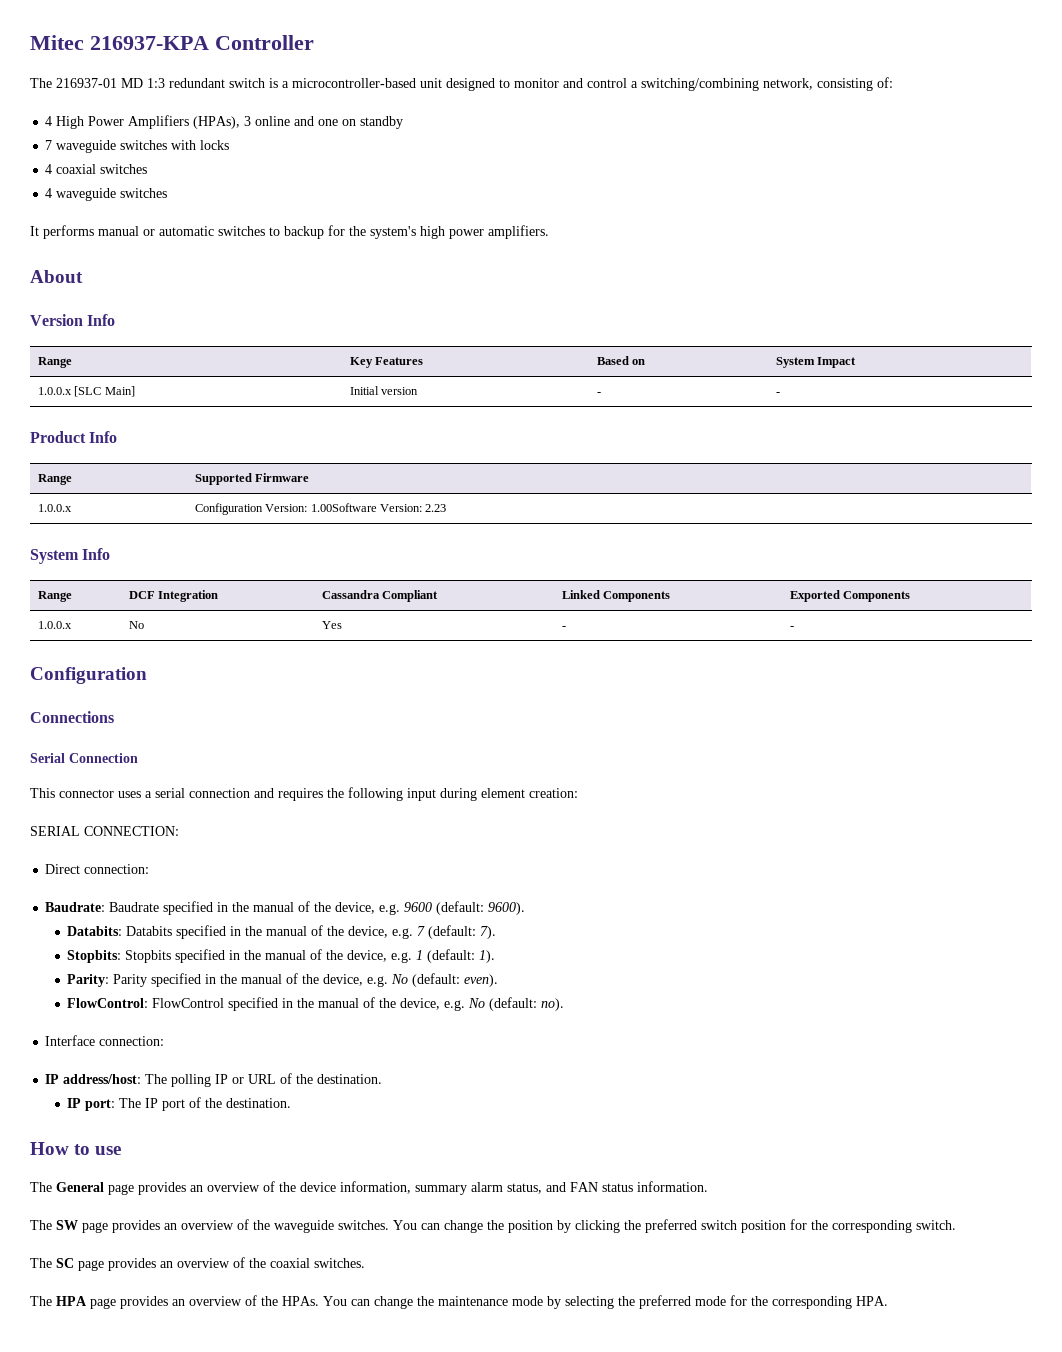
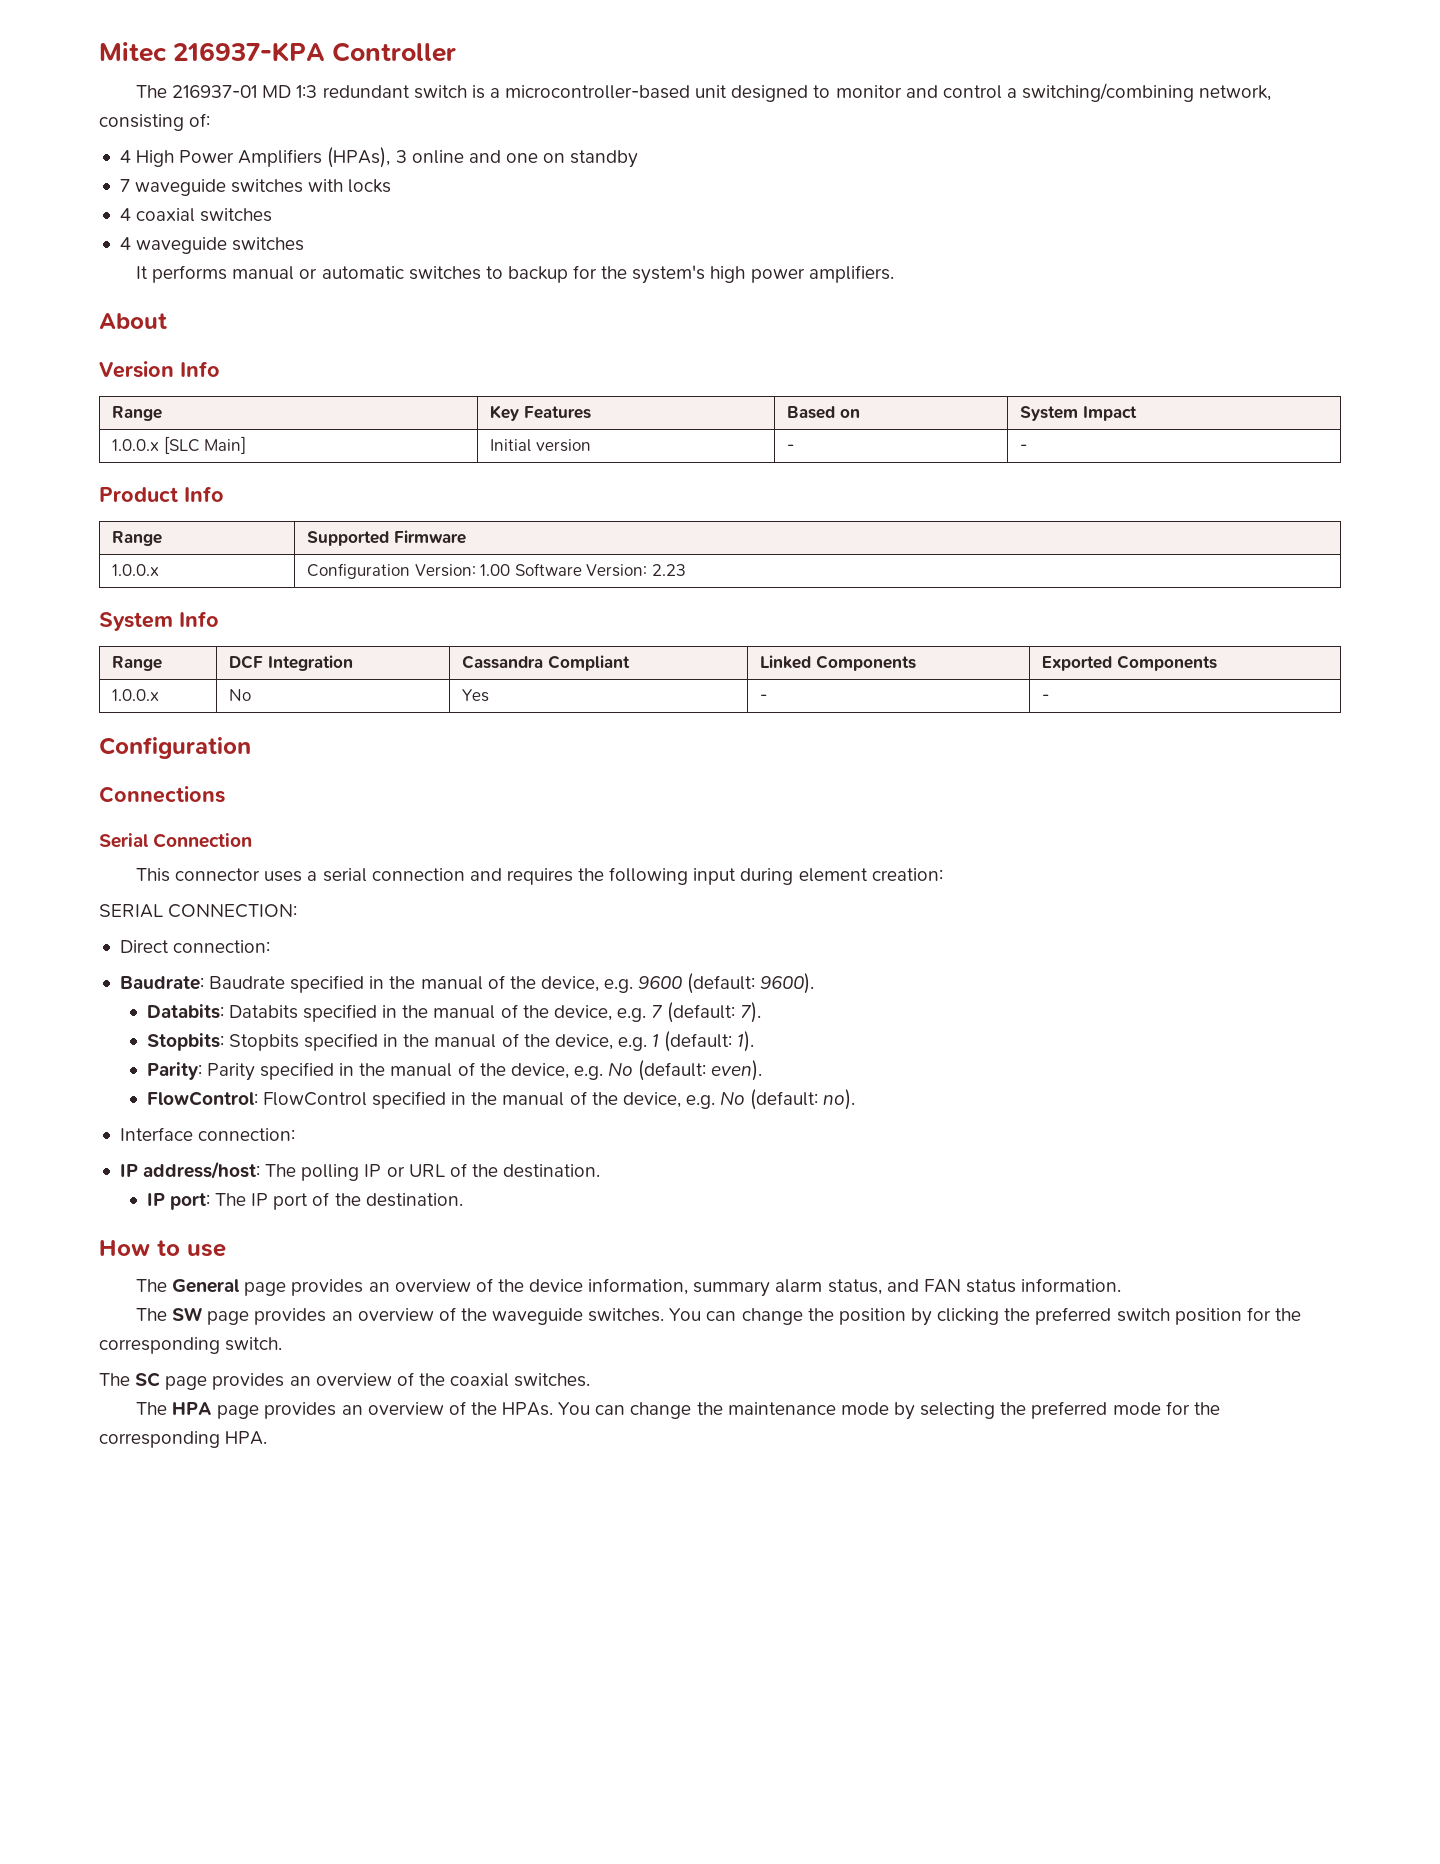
[310,503,377,512] 1.00Software -> [480,563,582,576] 1.00 Software

